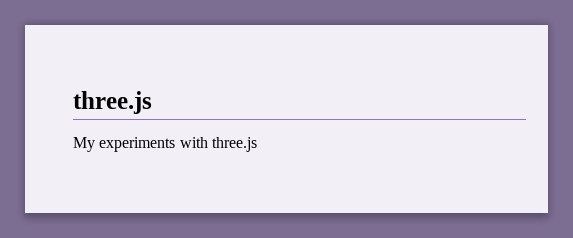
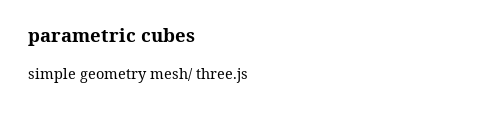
[73,91,152,114] [73,137,208,152] three.js // My experiments with -> [28,28,195,46] [28,68,193,83] parametric cubes // simple geometry mesh/

